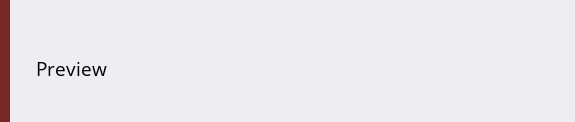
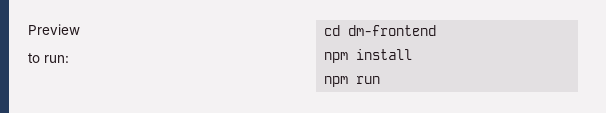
(107, 68) none -> [28,53,69,63] [324,25,437,36] [324,49,413,63] [324,76,381,87] // to run: // cd dm-frontend // npm install // npm run

